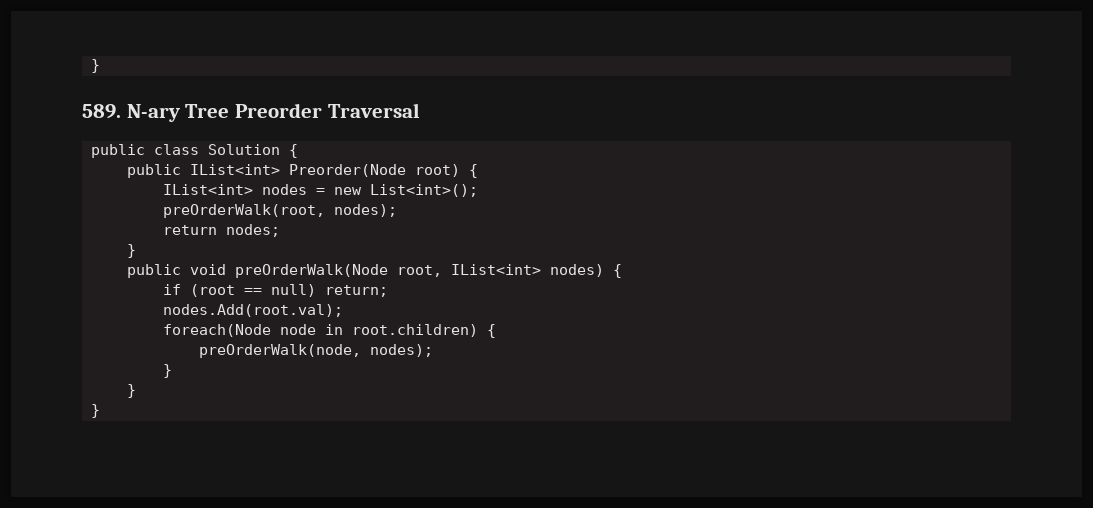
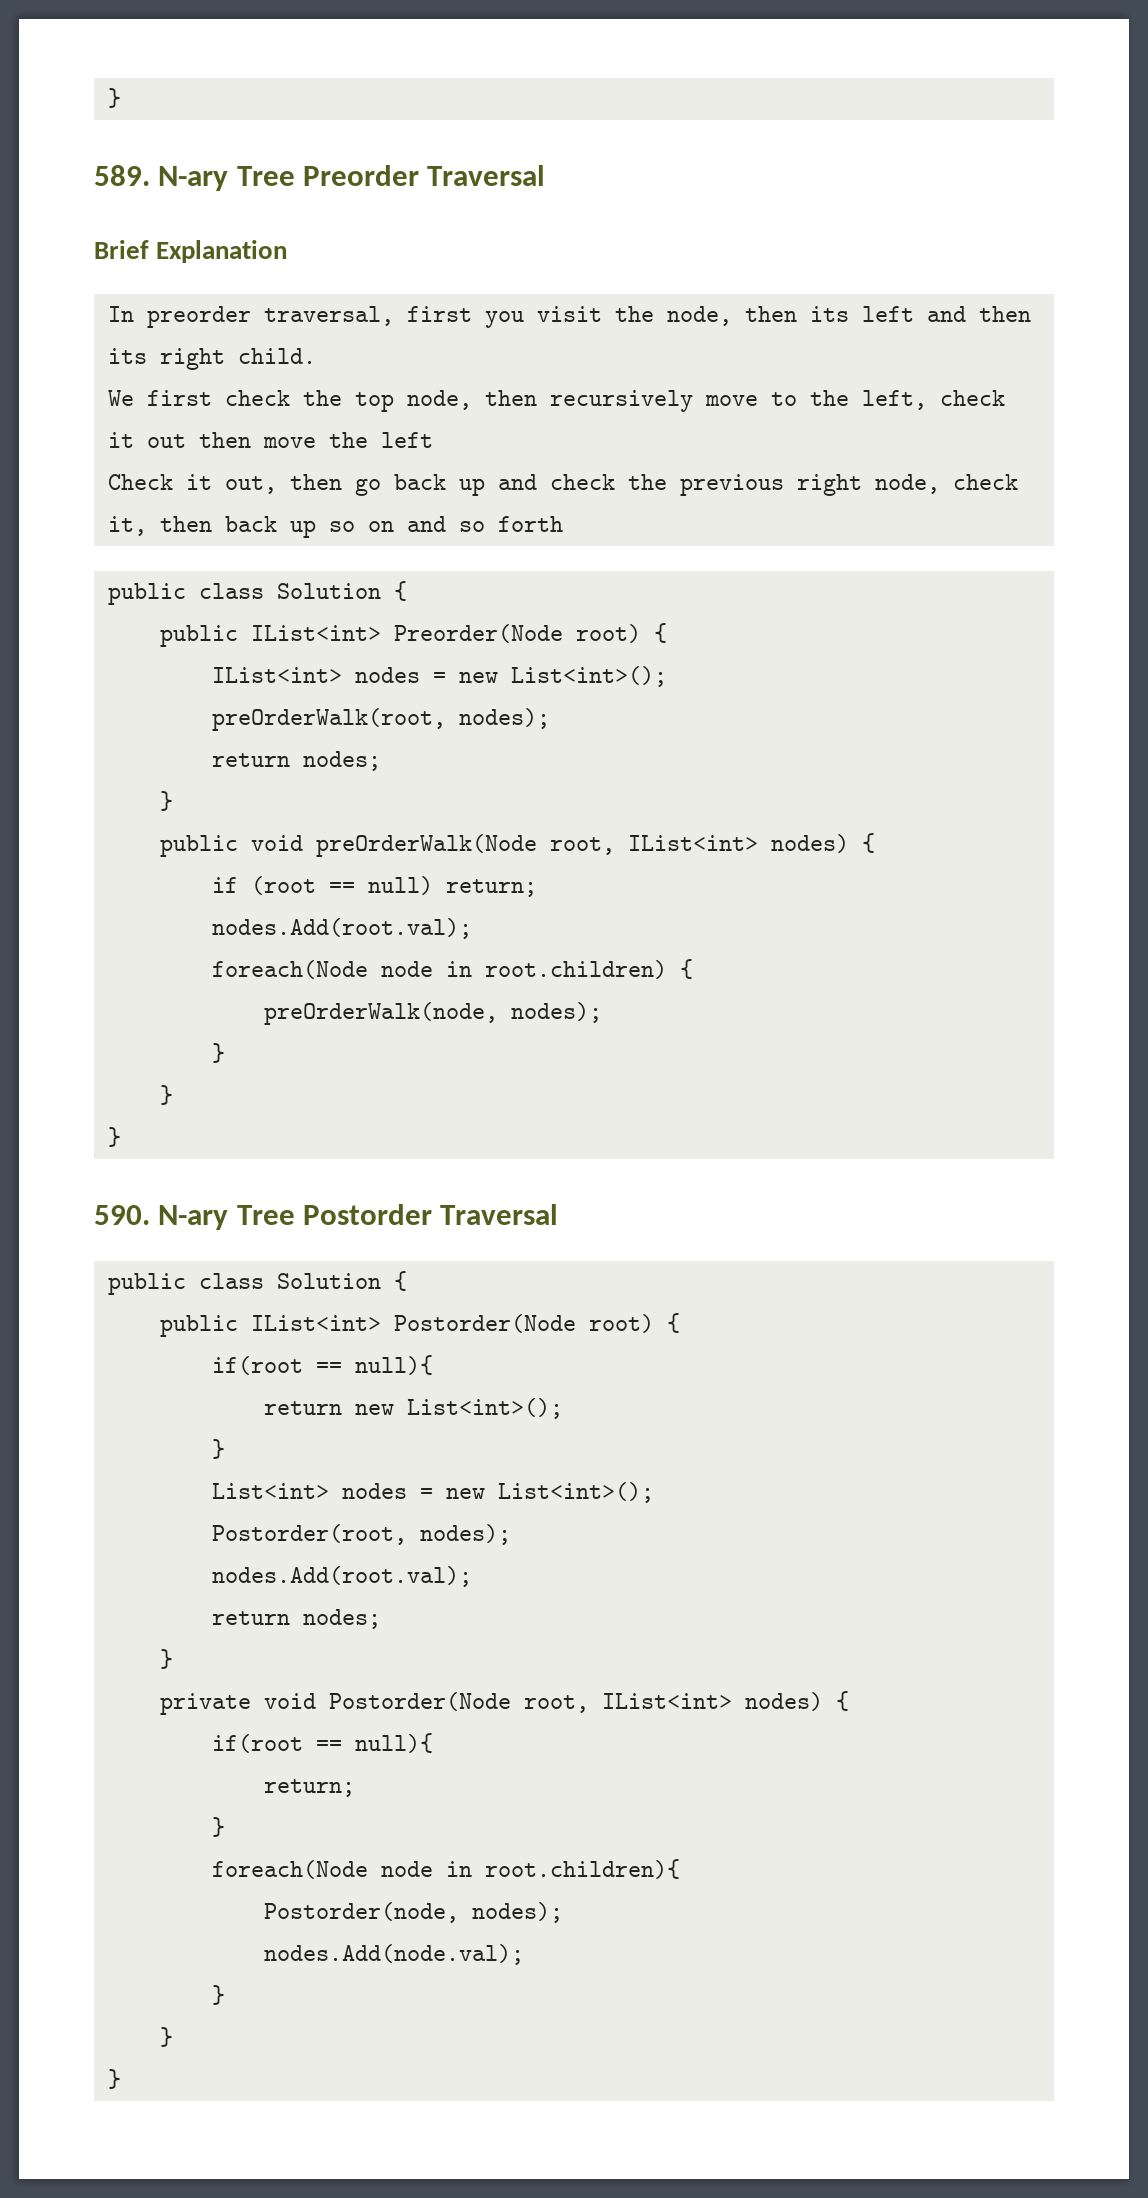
(420, 110) none -> [94,240,288,263] [107,306,1031,328] [107,348,316,370] [107,390,1005,412] [107,432,433,448] [107,474,1018,496] [107,516,563,538] // Brief Explanation // In preorder traversal, first you visit the node, then its left and then its right child. // We first check the top node, then recursively move to the left, check it out then move the left // Check it out, then go back up and check the previous right node, check it, then back up so on and so forth
(101, 411) none -> [94,1204,559,1230] [107,1271,407,1295] [159,1313,680,1337] [211,1355,433,1375] [263,1398,563,1419] [211,1439,225,1459] [211,1482,654,1503] [211,1524,511,1545] [211,1566,472,1587] [211,1609,381,1629] [159,1649,173,1669] [159,1691,849,1715] [211,1733,433,1753] [263,1779,355,1797] [211,1817,225,1837] [211,1859,680,1879] [263,1902,563,1923] [263,1944,524,1965] [211,1985,225,2005] [159,2027,173,2047] [107,2069,121,2089] // 590. N-ary Tree Postorder Traversal // public class Solution { // public IList<int> Postorder(Node root) { // if(root == null){ // return new List<int>(); // } // List<int> nodes = new List<int>(); // Postorder(root, nodes); // nodes.Add(root.val); // return nodes; // } // private void Postorder(Node root, IList<int> nodes) { // if(root == null){ // return; // } // foreach(Node node in root.children){ // Postorder(node, nodes); // nodes.Add(node.val); // } // } // }

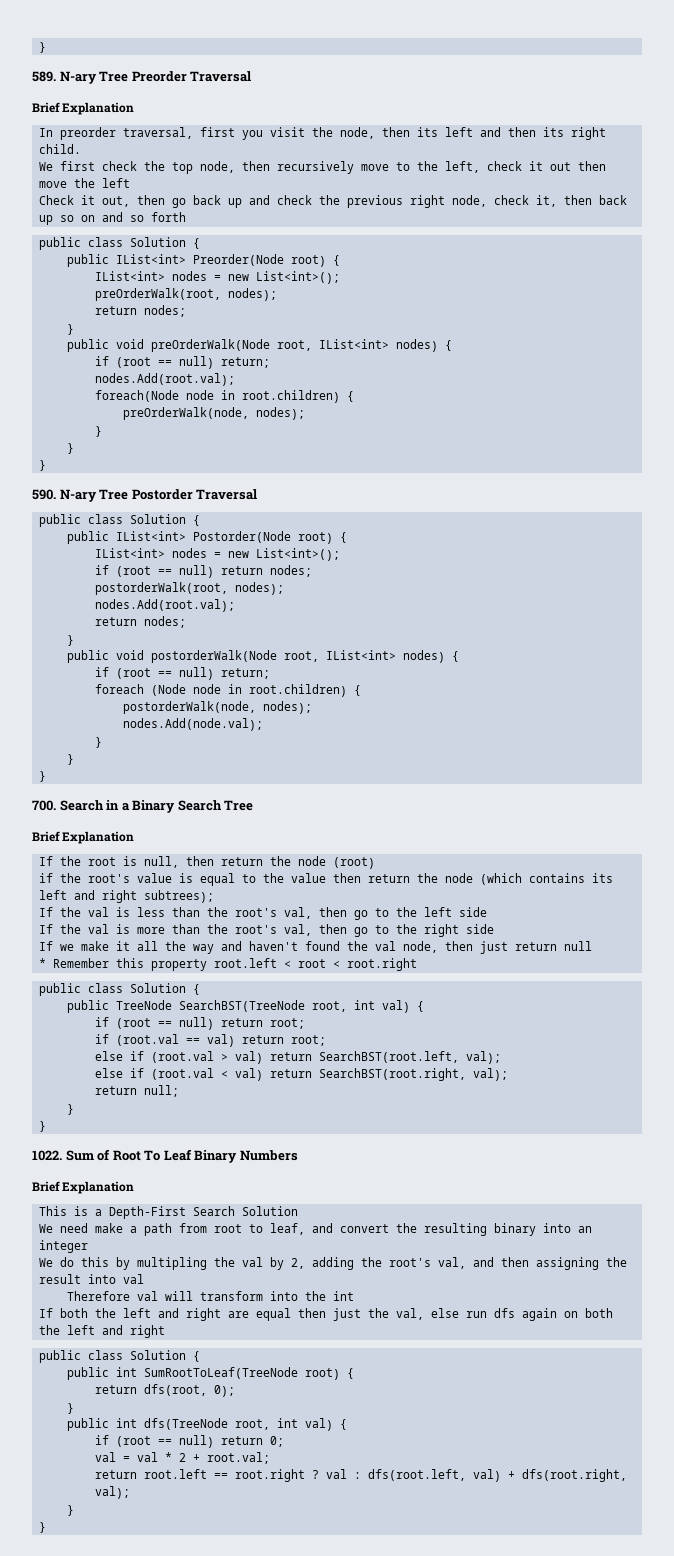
[211,1355,433,1375] [263,1398,563,1419] [211,1439,225,1459] [211,1482,654,1503] [211,1524,407,1545] if(root == null){ // return new List<int>(); // } // List<int> nodes = new List<int>(); // Postorder(root, -> [95,548,341,561] [95,565,313,578] [95,582,229,595] IList<int> nodes = new List<int>(); // if (root == null) return nodes; // postorderWalk(root,
[159,1691,849,1715] [211,1733,433,1753] [263,1779,355,1797] [211,1817,225,1837] [211,1859,680,1879] [263,1902,459,1923] private void Postorder(Node root, IList<int> nodes) { // if(root == null){ // return; // } // foreach(Node node in root.children){ // Postorder(node, -> [67,650,460,663] [95,667,271,680] [95,684,362,697] [123,701,257,714] public void postorderWalk(Node root, IList<int> nodes) { // if (root == null) return; // foreach (Node node in root.children) { // postorderWalk(node,
(121, 2079) none -> [32,800,254,813] [32,831,135,844] [39,856,376,869] [39,873,614,886] [39,890,215,903] [39,907,488,920] [39,924,495,937] [39,941,593,954] [39,958,418,971] [39,983,201,996] [67,1000,425,1013] [95,1017,306,1030] [95,1034,327,1047] [95,1051,502,1064] [95,1068,509,1081] [95,1085,180,1097] [67,1104,75,1115] [39,1121,47,1132] [32,1149,298,1163] [32,1181,135,1194] [39,1206,299,1219] [39,1223,593,1236] [39,1240,89,1253] [39,1257,628,1270] [39,1274,145,1284] [67,1291,355,1301] [39,1308,614,1321] [39,1325,166,1338] [39,1350,201,1363] [67,1367,355,1380] [95,1384,236,1397] [67,1403,75,1414] [67,1418,348,1431] [95,1435,285,1448] [95,1452,271,1464] [95,1469,628,1482] [95,1486,131,1499] [67,1505,75,1516] [39,1522,47,1533] // 700. Search in a Binary Search Tree // Brief Explanation // If the root is null, then return the node (root) // if the root's value is equal to the value then return the node (which contains its left and right subtrees); // If the val is less than the root's val, then go to the left side // If the val is more than the root's val, then go to the right side // If we make it all the way and haven't found the val node, then just return null // * Remember this property root.left < root < root.right // public class Solution { // public TreeNode SearchBST(TreeNode root, int val) { // if (root == null) return root; // if (root.val == val) return root; // else if (root.val > val) return SearchBST(root.left, val); // else if (root.val < val) return SearchBST(root.right, val); // return null; // } // } // 1022. Sum of Root To Leaf Binary Numbers // Brief Explanation // This is a Depth-First Search Solution // We need make a path from root to leaf, and convert the resulting binary into an integer // We do this by multipling the val by 2, adding the root's val, and then assigning the result into val // Therefore val will transform into the int // If both the left and right are equal then just the val, else run dfs again on both the left and right // public class Solution { // public int SumRootToLeaf(TreeNode root) { // return dfs(root, 0); // } // public int dfs(TreeNode root, int val) { // if (root == null) return 0; // val = val * 2 + root.val; // return root.left == root.right ? val : dfs(root.left, val) + dfs(root.right, val); // } // }

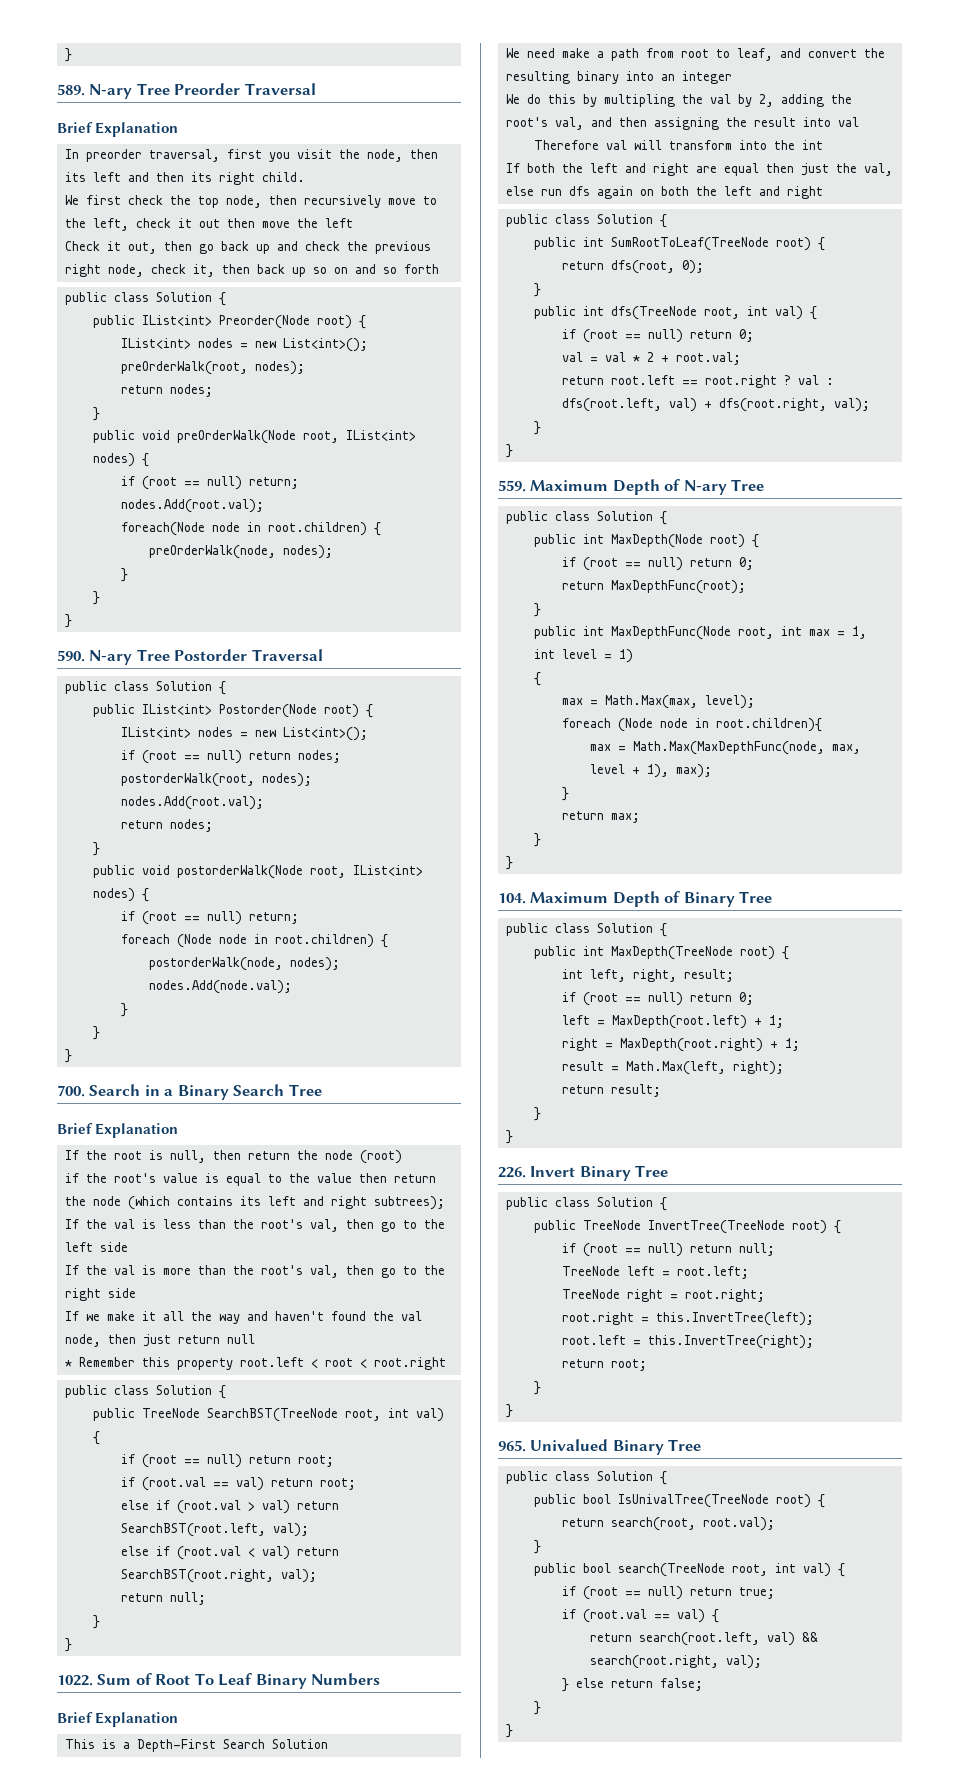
(47, 1527) none -> [498,479,765,495] [506,511,668,525] [534,534,760,548] [562,557,755,571] [562,580,747,594] [534,603,542,617] [534,626,868,640] [534,649,634,663] [534,672,542,686] [562,695,756,709] [562,718,823,732] [590,741,862,755] [590,764,713,778] [562,787,570,801] [562,811,641,823] [534,833,542,847] [506,856,514,870] [498,891,773,907] [506,923,668,937] [534,946,790,960] [562,969,735,982] [562,992,755,1006] [562,1015,785,1029] [562,1038,801,1052] [562,1061,785,1075] [562,1084,662,1097] [534,1107,542,1121] [506,1130,514,1144] [498,1165,669,1181] [506,1197,668,1211] [534,1220,842,1234] [562,1243,776,1257] [562,1266,750,1279] [562,1289,766,1302] [562,1312,815,1326] [562,1335,815,1349] [562,1359,648,1371] [534,1381,542,1395] [506,1404,514,1418] [498,1439,702,1455] [506,1471,668,1485] [534,1494,826,1508] [562,1517,776,1531] [534,1540,542,1554] [534,1563,846,1577] [562,1586,776,1600] [562,1609,720,1623] [590,1632,819,1646] [590,1655,763,1669] [562,1678,704,1692] [534,1701,542,1715] [506,1724,514,1738] // 559. Maximum Depth of N-ary Tree // public class Solution { // public int MaxDepth(Node root) { // if (root == null) return 0; // return MaxDepthFunc(root); // } // public int MaxDepthFunc(Node root, int max = 1, int level = 1) // { // max = Math.Max(max, level); // foreach (Node node in root.children){ // max = Math.Max(MaxDepthFunc(node, max, level + 1), max); // } // return max; // } // } // 104. Maximum Depth of Binary Tree // public class Solution { // public int MaxDepth(TreeNode root) { // int left, right, result; // if (root == null) return 0; // left = MaxDepth(root.left) + 1; // right = MaxDepth(root.right) + 1; // result = Math.Max(left, right); // return result; // } // } // 226. Invert Binary Tree // public class Solution { // public TreeNode InvertTree(TreeNode root) { // if (root == null) return null; // TreeNode left = root.left; // TreeNode right = root.right; // root.right = this.InvertTree(left); // root.left = this.InvertTree(right); // return root; // } // } // 965. Univalued Binary Tree // public class Solution { // public bool IsUnivalTree(TreeNode root) { // return search(root, root.val); // } // public bool search(TreeNode root, int val) { // if (root == null) return true; // if (root.val == val) { // return search(root.left, val) && search(root.right, val); // } else return false; // } // }

